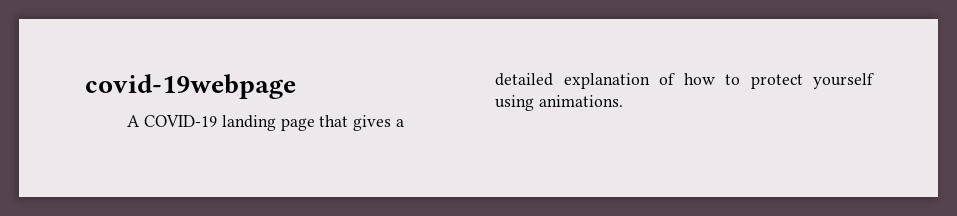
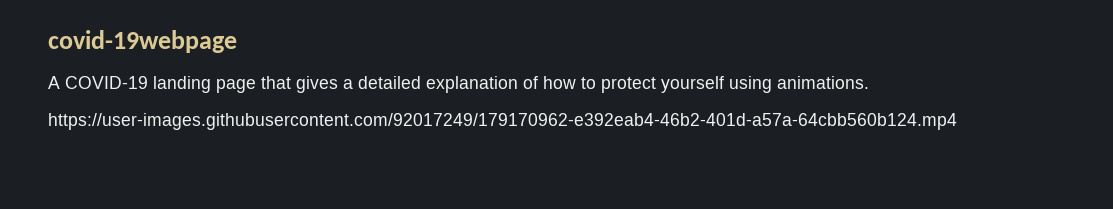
(623, 101) none -> [48,113,957,130] // https://user-images.githubusercontent.com/92017249/179170962-e392eab4-46b2-401d-a57a-64cbb560b124.mp4

